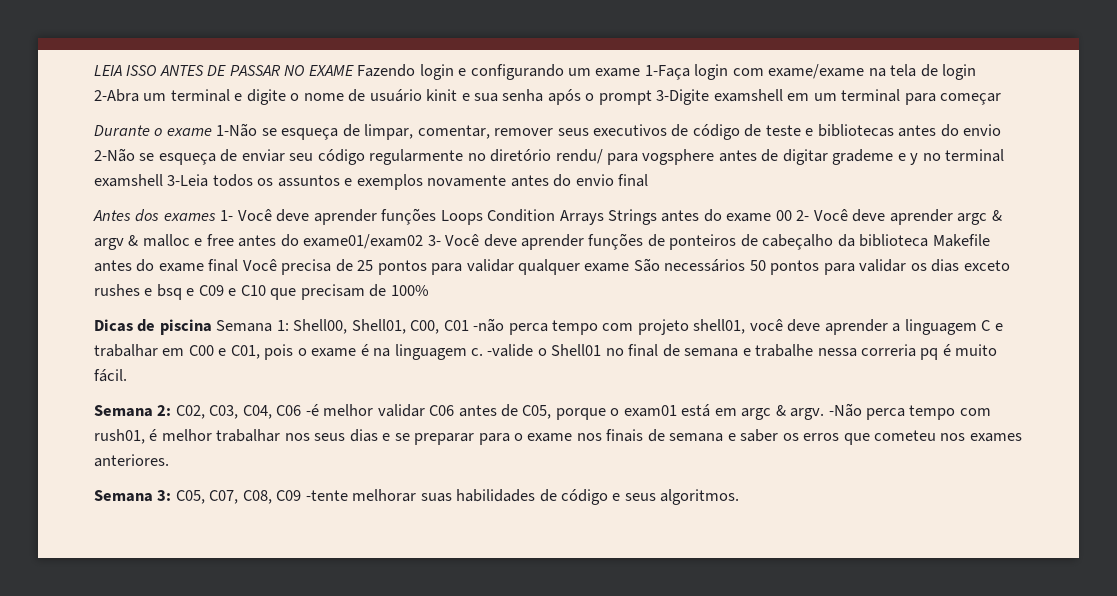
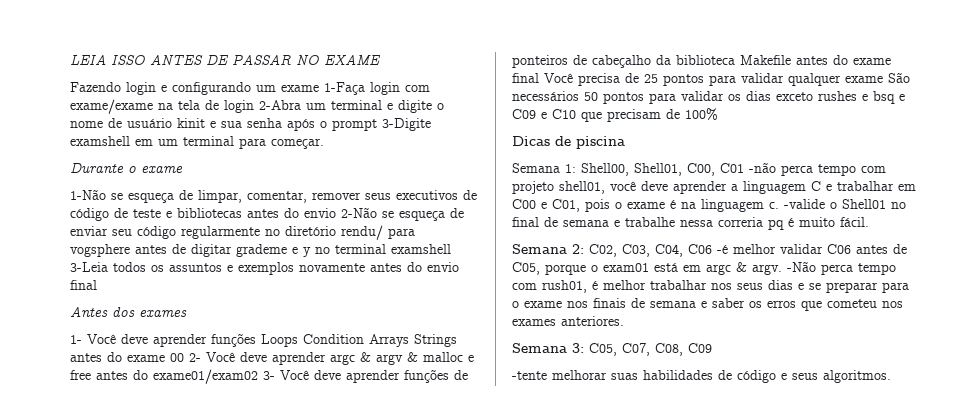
(354, 70) none -> (380, 59) //
[940,93,1002,105] começar -> [271,138,324,149] começar.
(212, 132) none -> (183, 170) //
(216, 217) none -> (187, 314) //
(212, 327) none -> (625, 142) //
(302, 495) none -> (712, 348) //

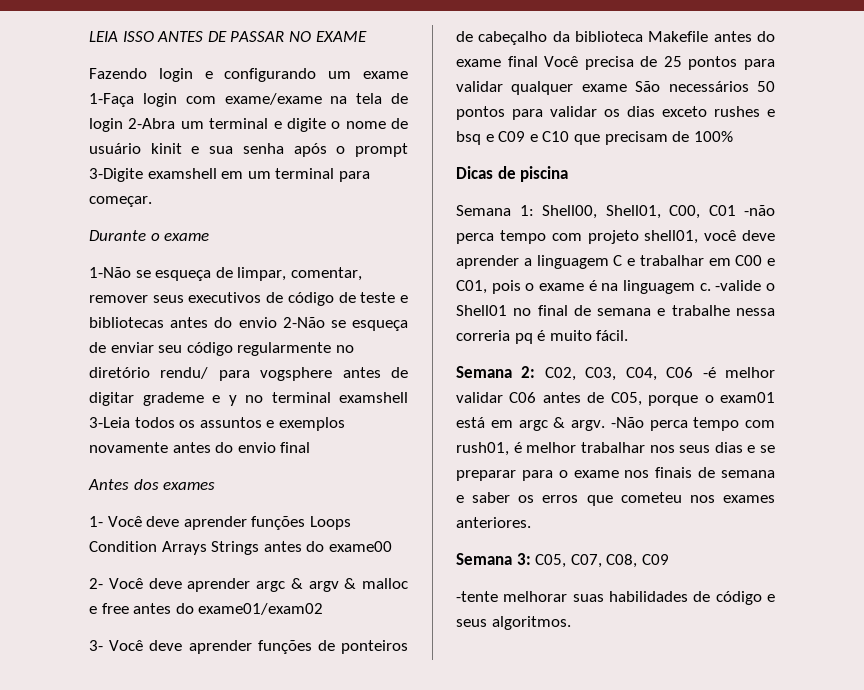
[127,353,184,362] exame 00 -> [328,541,392,552] exame00 //
(258, 376) none -> (324, 609) //

